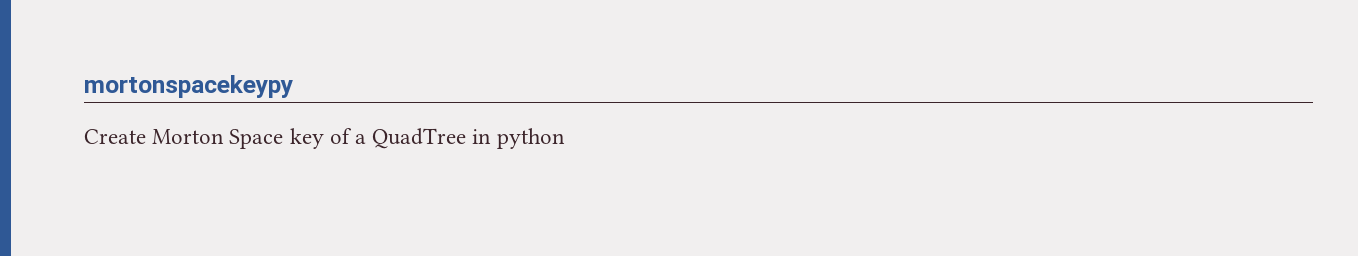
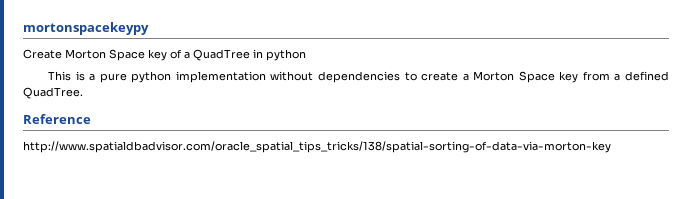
(565, 138) none -> [48,71,670,83] [23,87,83,99] [23,114,91,124] [23,141,611,153] // This is a pure python implementation without dependencies to create a Morton Space key from a defined QuadTree. // Reference // http://www.spatialdbadvisor.com/oracle_spatial_tips_tricks/138/spatial-sorting-of-data-via-morton-key

